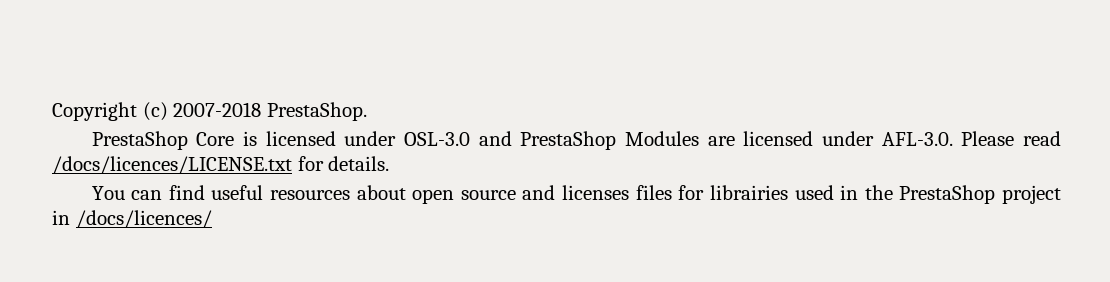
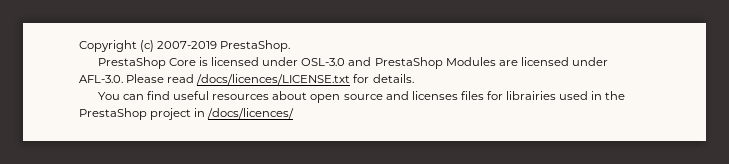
[173,102,262,117] 2007-2018 -> [157,41,218,49] 2007-2019

